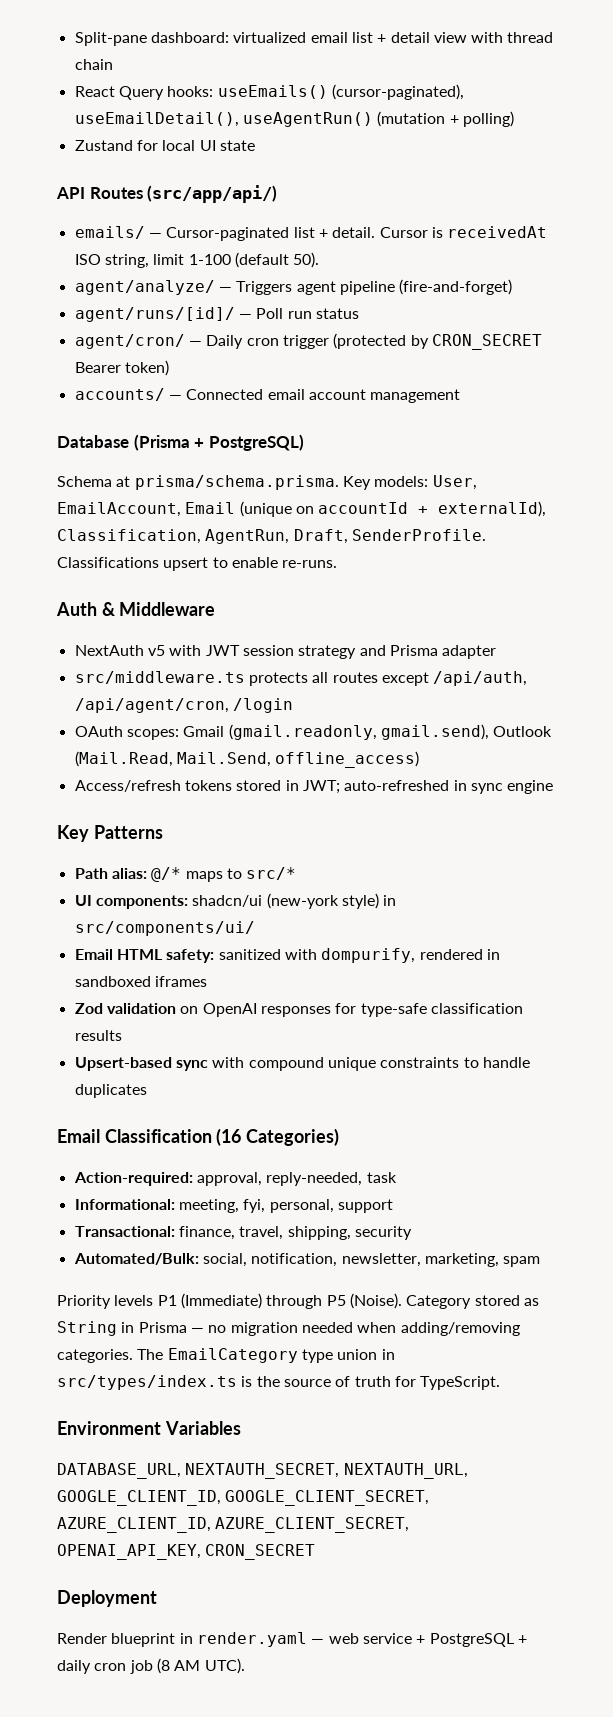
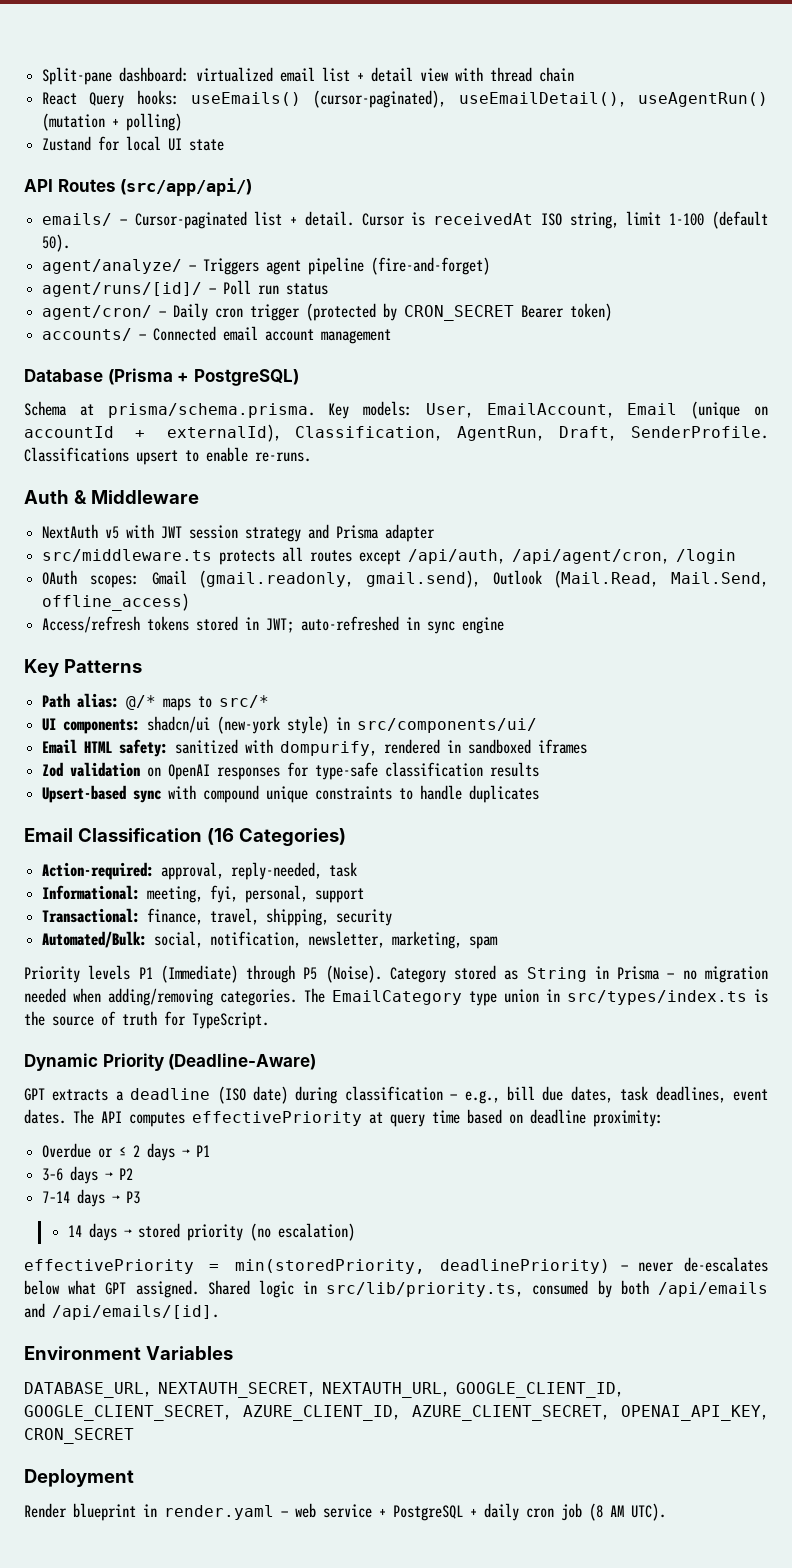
(501, 1383) none -> [24,1053,317,1071] [24,1086,768,1104] [24,1109,663,1127] [42,1143,211,1161] [42,1166,134,1184] [42,1189,141,1207] [68,1223,356,1241] [24,1257,769,1274] [24,1280,768,1298] [24,1303,219,1320] // Dynamic Priority (Deadline-Aware) // GPT extracts a deadline (ISO date) during classification — e.g., bill due dates, task deadlines, event dates. The API computes effectivePriority at query time based on deadline proximity: // Overdue or ≤ 2 days → P1 // 3–6 days → P2 // 7–14 days → P3 // 14 days → stored priority (no escalation) // effectivePriority = min(storedPriority, deadlinePriority) — never de-escalates below what GPT assigned. Shared logic in src/lib/priority.ts, consumed by both /api/emails and /api/emails/[id].

